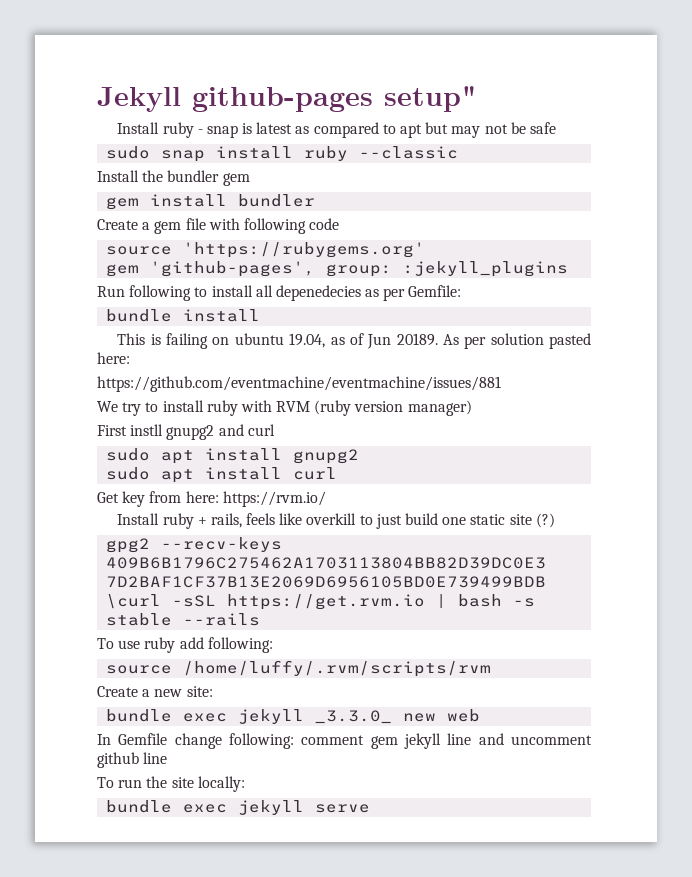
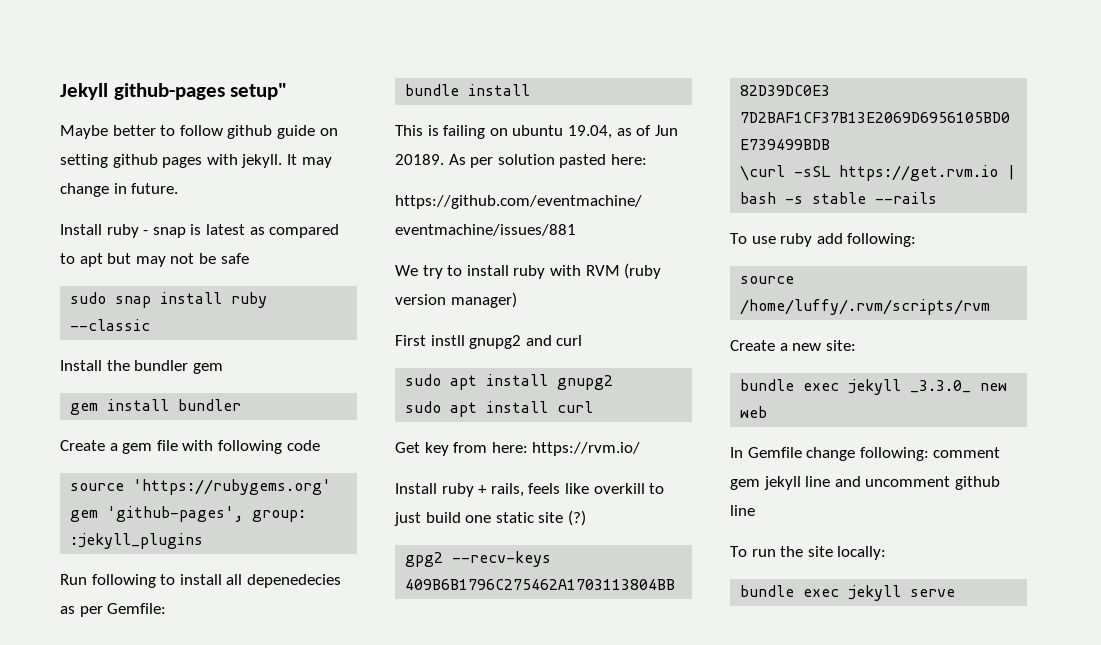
(477, 99) none -> [60,125,338,139] [60,154,332,168] [60,183,179,197] // Maybe better to follow github guide on setting github pages with jekyll. It may change in future.

